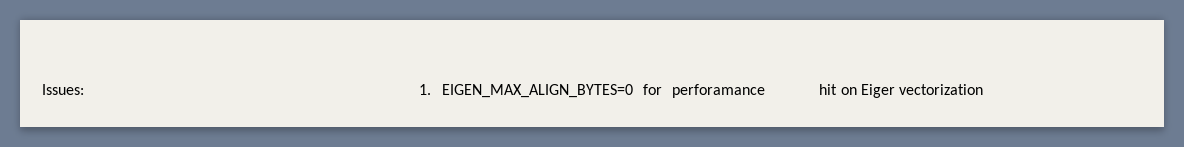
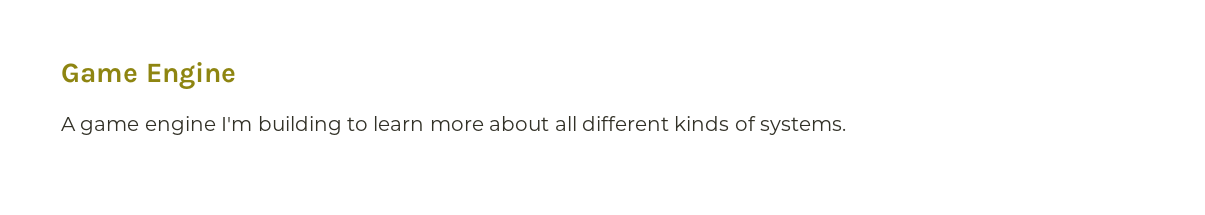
[42,84,84,95] [419,84,983,98] Issues: // 1. EIGEN_MAX_ALIGN_BYTES=0 for perforamance hit on Eiger vectorization -> [61,62,236,90] [61,116,847,135] Game Engine // A game engine I'm building to learn more about all different kinds of systems.

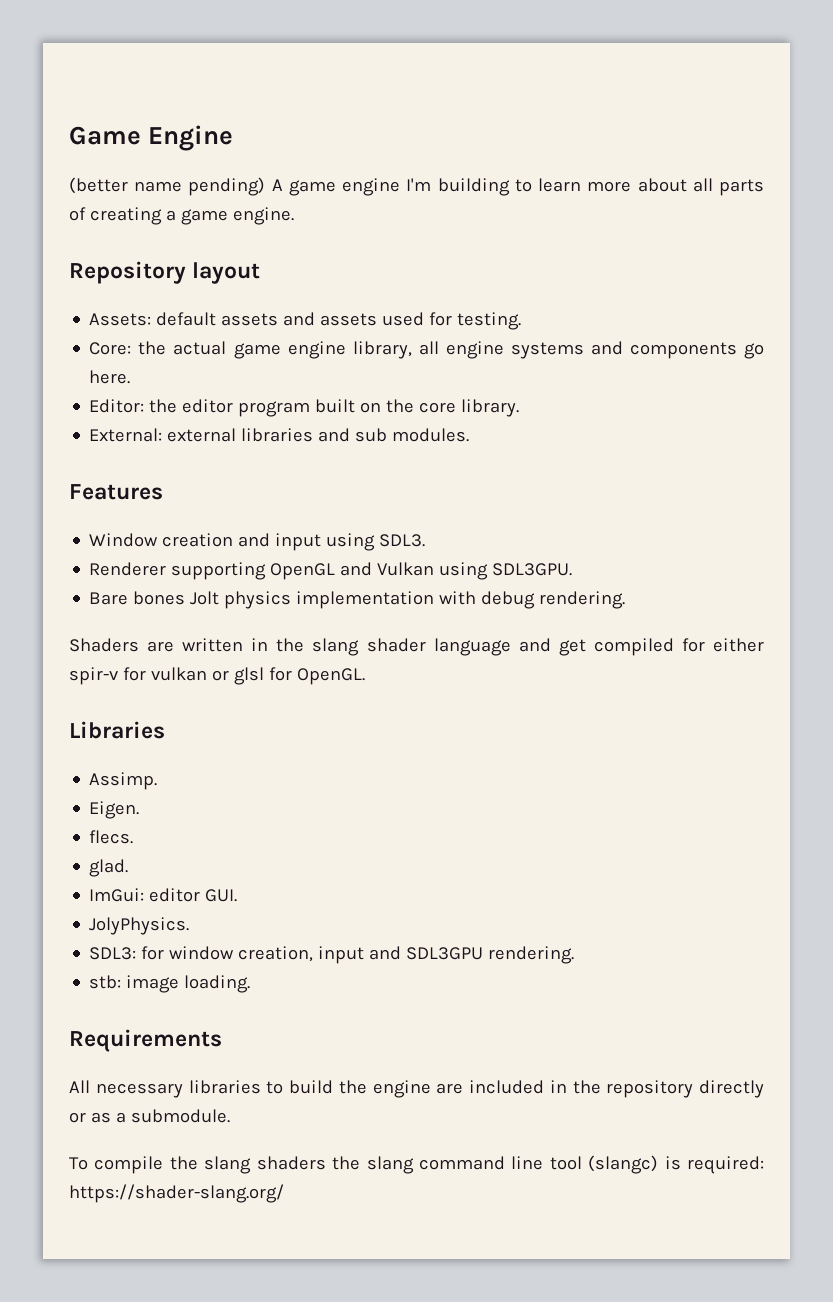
(236, 76) none -> [69,177,266,196] (better name pending)
[581,116,847,135] different kinds of systems. -> [719,179,765,196] [69,207,294,225] [69,261,261,284] [89,312,522,330] [89,341,765,359] [89,370,131,384] [89,399,520,417] [89,428,470,442] [69,484,163,500] [89,533,426,551] [89,562,573,580] [89,591,626,609] [69,638,764,656] [69,667,365,685] [69,721,165,739] [89,772,158,790] [89,801,140,819] [89,830,134,844] [89,859,129,877] [89,888,238,902] [89,917,190,935] [89,946,575,964] [89,975,251,993] [69,1029,222,1052] [69,1080,764,1098] [69,1109,230,1123] [69,1155,764,1174] [69,1184,284,1203] parts of creating a game engine. // Repository layout // Assets: default assets and assets used for testing. // Core: the actual game engine library, all engine systems and components go here. // Editor: the editor program built on the core library. // External: external libraries and sub modules. // Features // Window creation and input using SDL3. // Renderer supporting OpenGL and Vulkan using SDL3GPU. // Bare bones Jolt physics implementation with debug rendering. // Shaders are written in the slang shader language and get compiled for either spir-v for vulkan or glsl for OpenGL. // Libraries // Assimp. // Eigen. // flecs. // glad. // ImGui: editor GUI. // JolyPhysics. // SDL3: for window creation, input and SDL3GPU rendering. // stb: image loading. // Requirements // All necessary libraries to build the engine are included in the repository directly or as a submodule. // To compile the slang shaders the slang command line tool (slangc) is required: https://shader-slang.org/

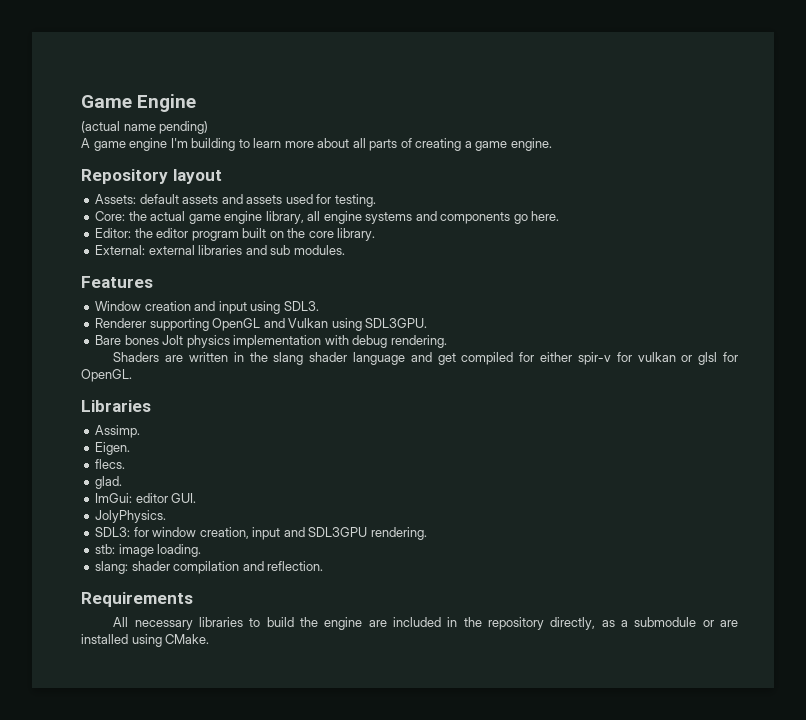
[69,177,128,194] (better -> [81,121,120,133] (actual
(266, 186) none -> (209, 127) //
(251, 984) none -> [95,561,324,574] // slang: shader compilation and reflection.
[699,1080,764,1098] [69,1109,230,1123] [69,1155,764,1174] [69,1184,284,1203] directly or as a submodule. // To compile the slang shaders the slang command line tool (slangc) is required: https://shader-slang.org/ -> [550,617,739,630] [81,634,210,647] directly, as a submodule or are installed using CMake.

